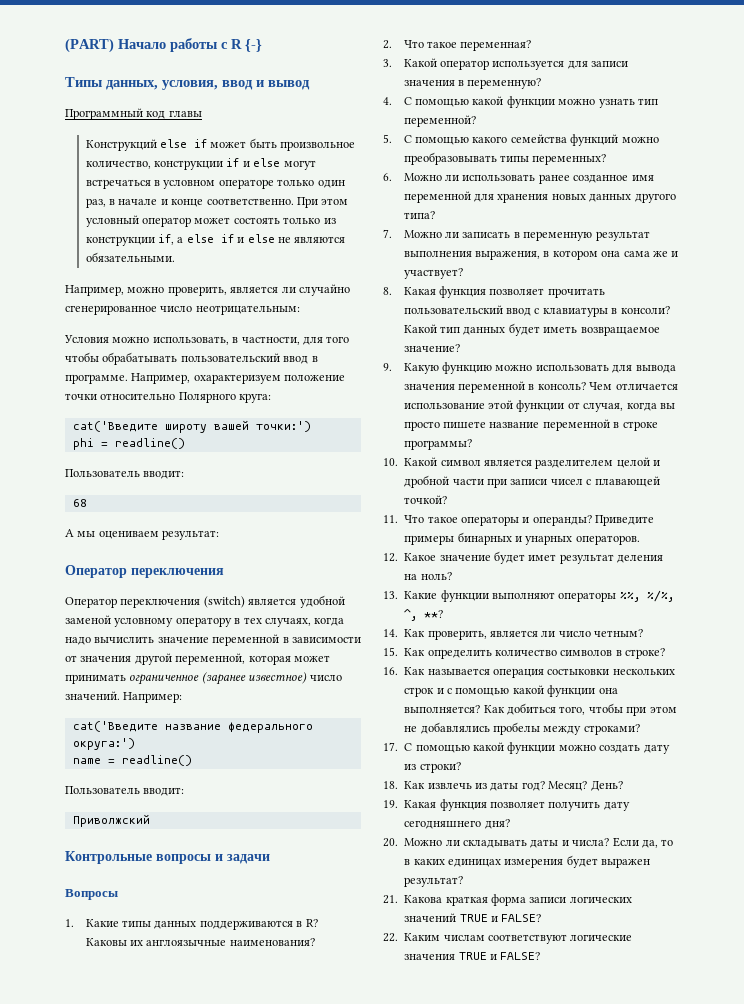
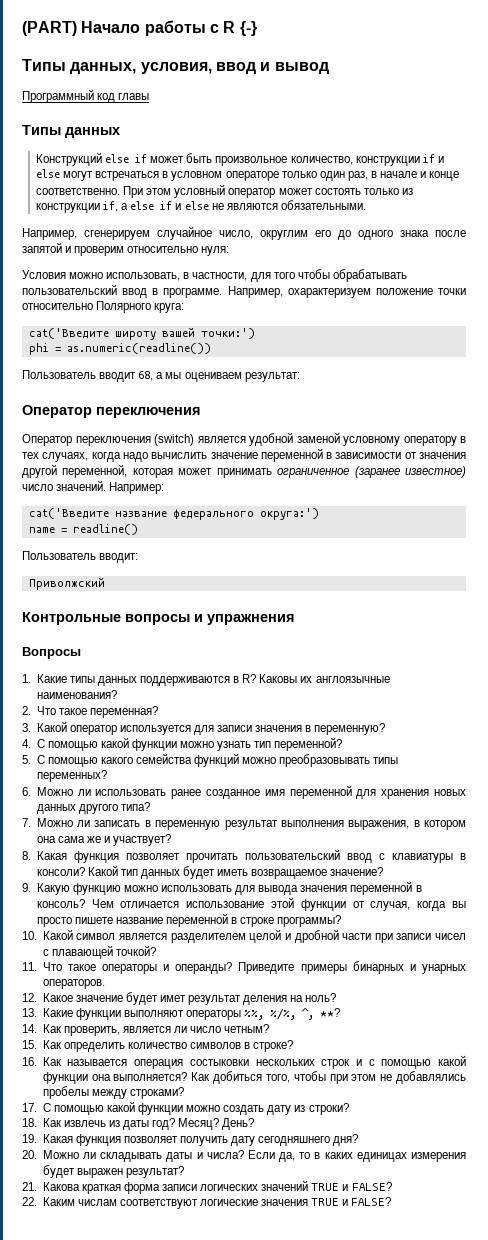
(202, 113) none -> [22,125,120,138] // Типы данных
[127,284,350,296] [65,305,300,315] можно проверить, является ли случайно сгенерированное число неотрицательным: -> [84,226,466,240] [22,242,230,256] сгенерируем случайное число, округлим его до одного знака после запятой и проверим относительно нуля:
[114,438,185,449] [65,469,185,479] [72,499,87,507] [65,529,74,537] readline() // Пользователь вводит: // 68 // А -> [66,343,211,354] [22,370,164,382] as.numeric(readline()) // Пользователь вводит 68, а
[227,854,270,864] задачи -> [207,614,294,625] упражнения

